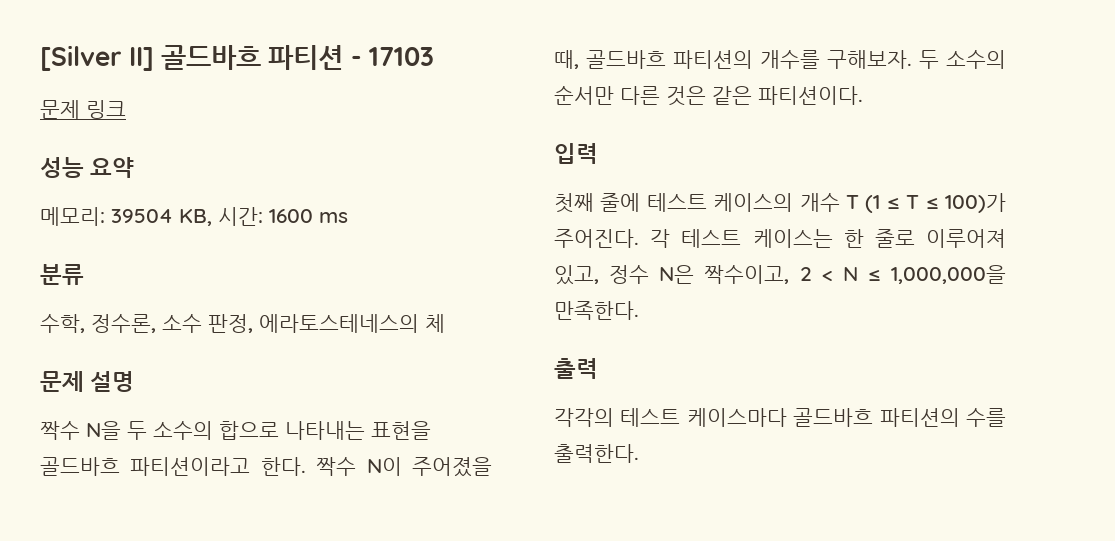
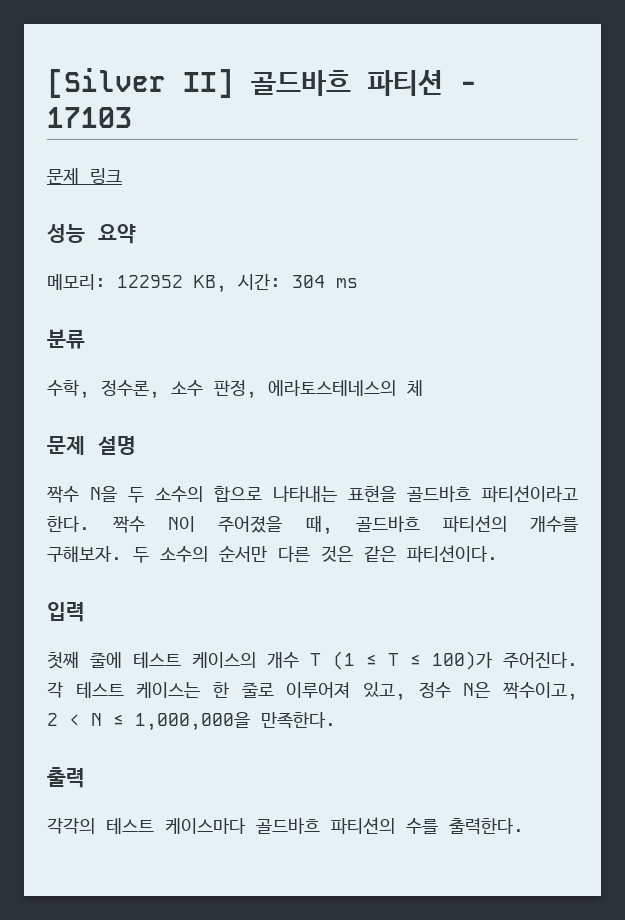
[111,209,173,223] 39504 -> [117,275,183,288] 122952
[269,209,313,223] 1600 -> [292,275,325,288] 304

